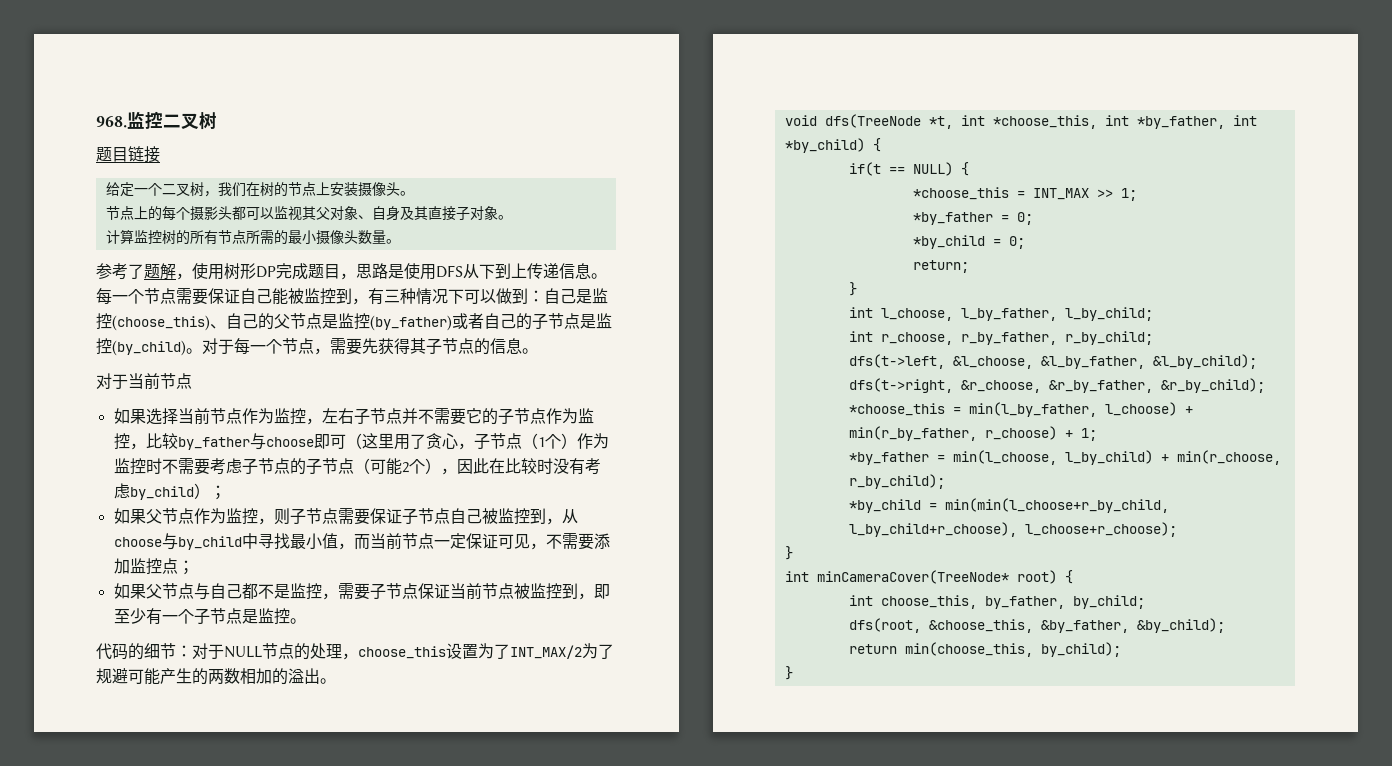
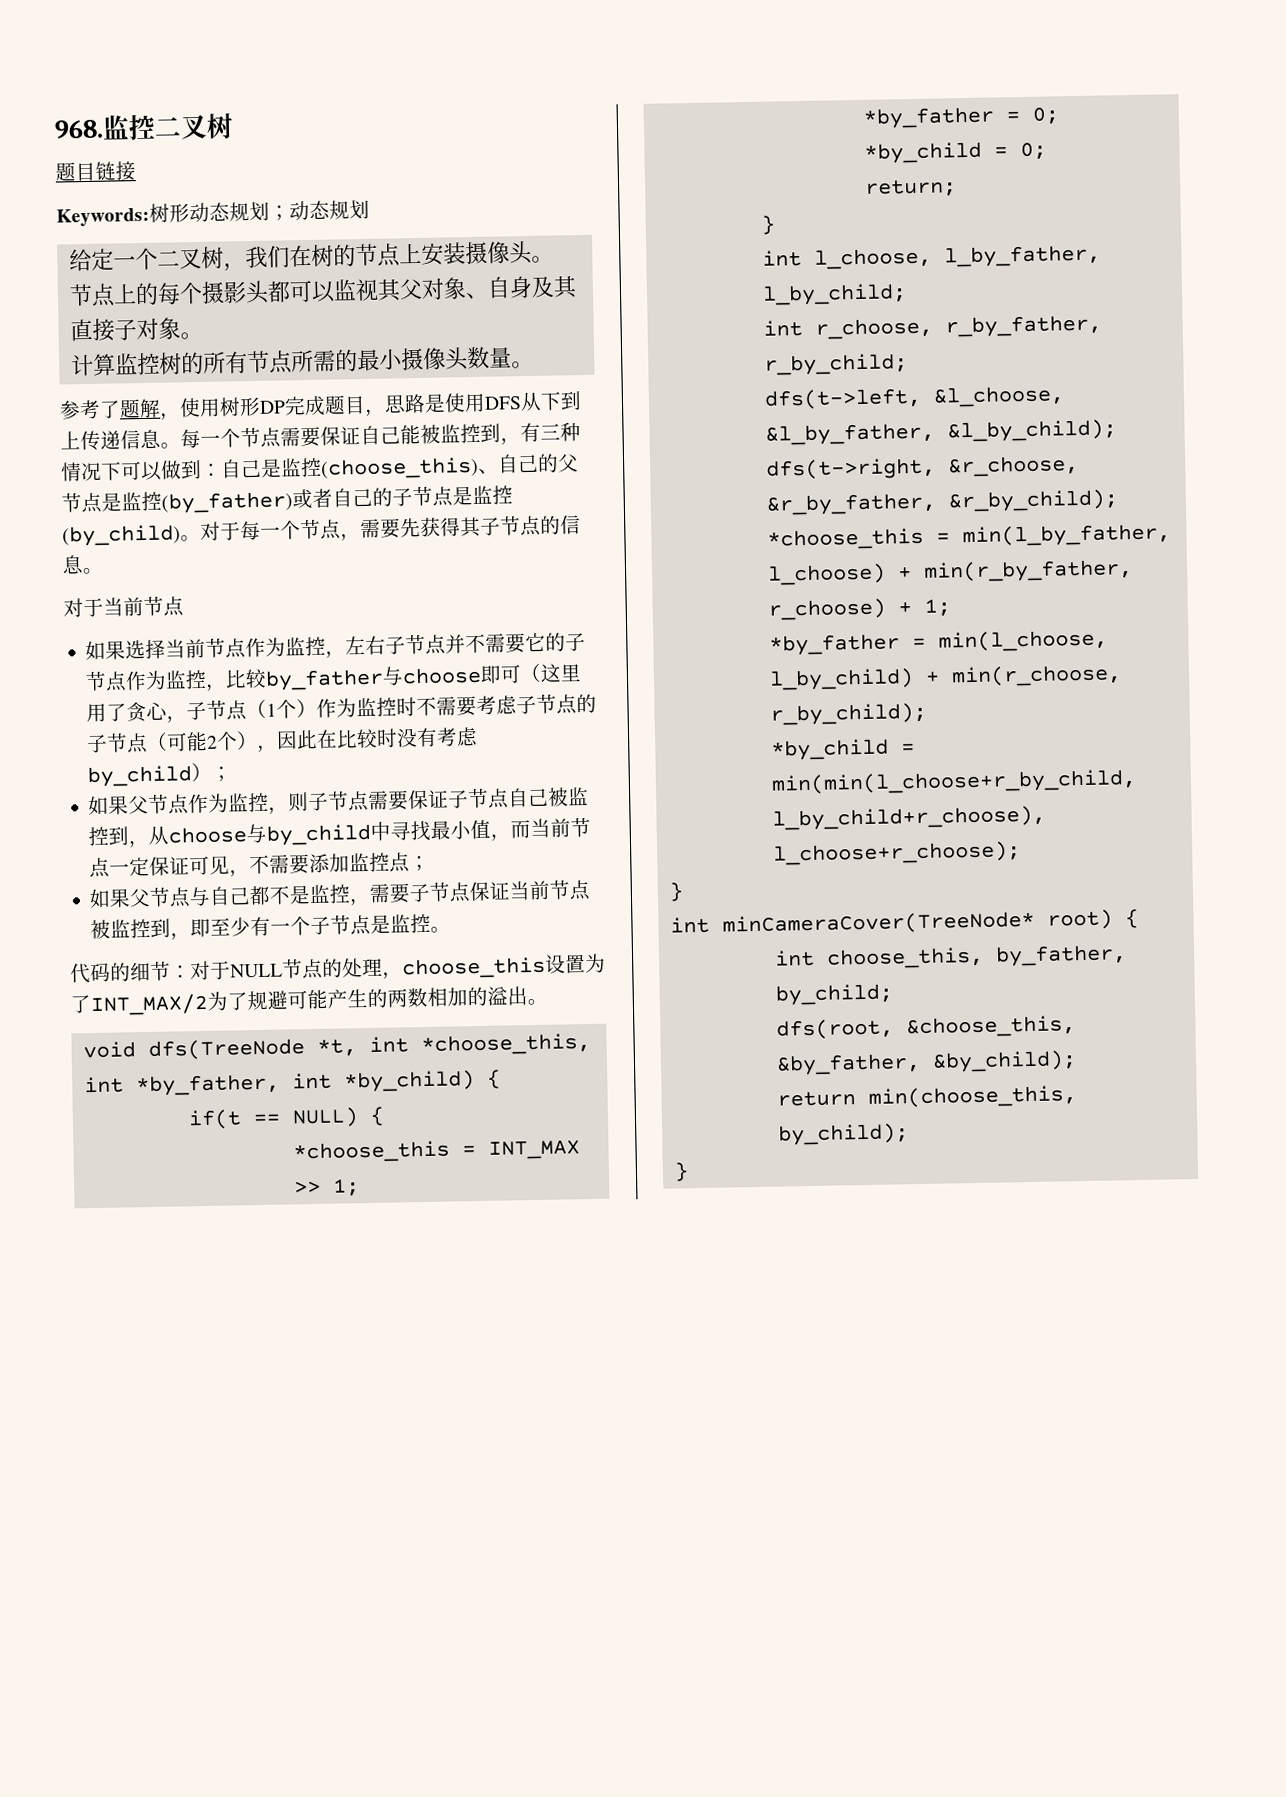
(160, 154) none -> [56,199,370,227] // Keywords:树形动态规划；动态规划

